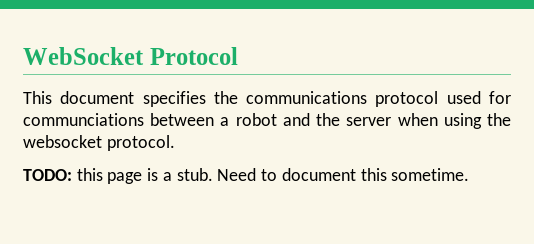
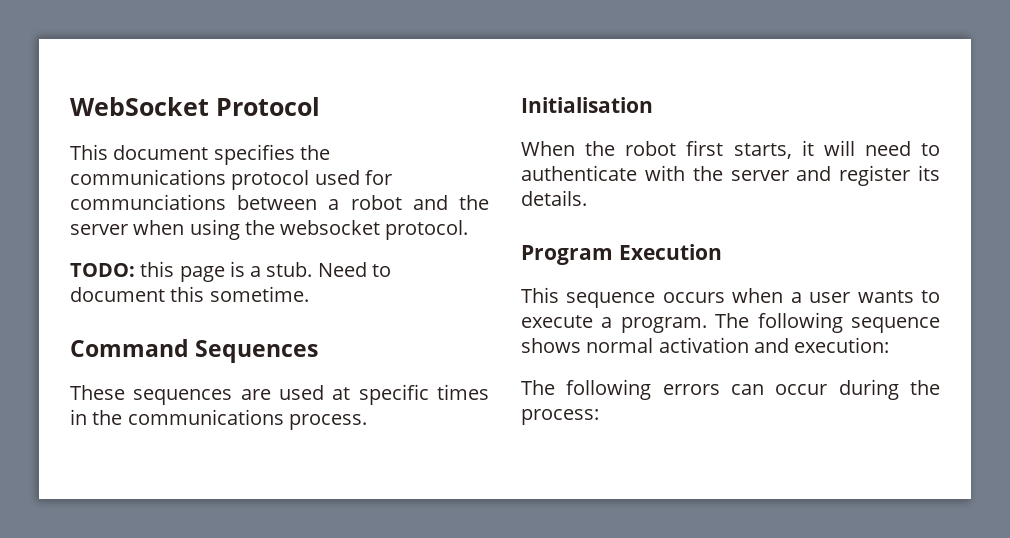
(470, 174) none -> [70,339,319,363] [70,384,489,405] [70,409,367,430] [521,97,653,113] [521,140,940,159] [521,165,940,186] [521,190,587,206] [521,244,722,265] [521,287,940,308] [521,312,940,333] [521,337,890,353] [521,379,940,400] [521,409,599,425] // Command Sequences // These sequences are used at specific times in the communications process. // Initialisation // When the robot first starts, it will need to authenticate with the server and register its details. // Program Execution // This sequence occurs when a user wants to execute a program. The following sequence shows normal activation and execution: // The following errors can occur during the process:

